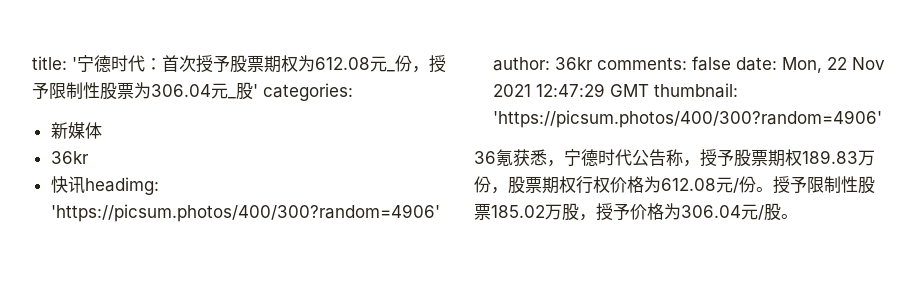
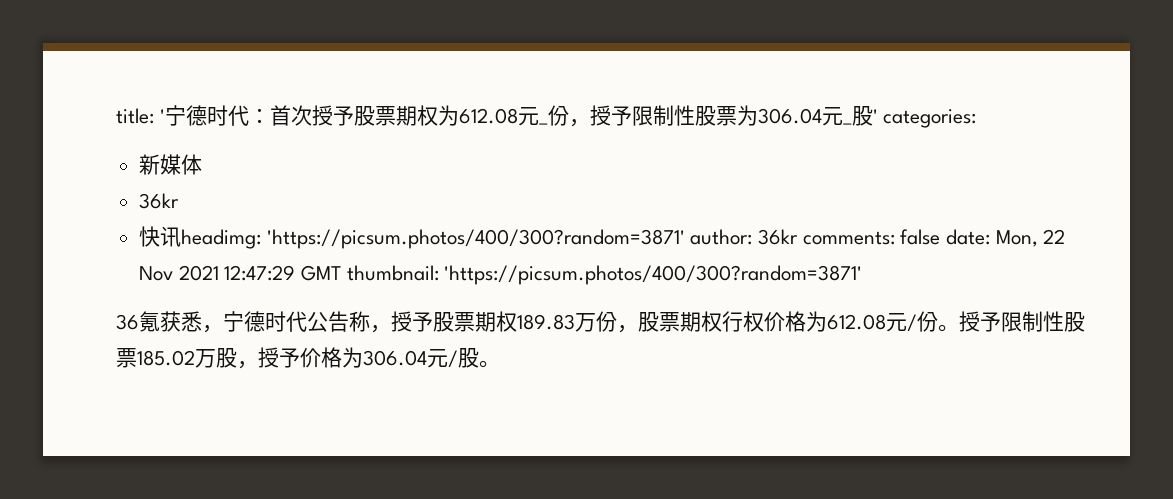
[50,204,440,222] 'https://picsum.photos/400/300?random=4906' -> [266,229,685,249] 'https://picsum.photos/400/300?random=3871'
[492,110,882,128] 'https://picsum.photos/400/300?random=4906' -> [444,265,863,285] 'https://picsum.photos/400/300?random=3871'

